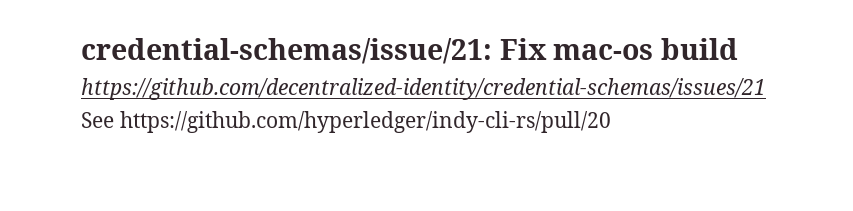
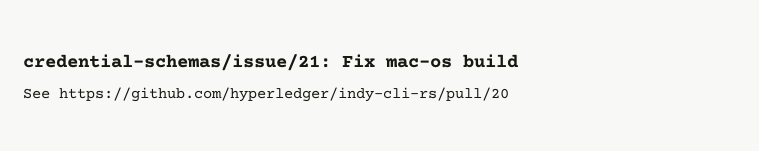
[81,78,766,100] // https://github.com/decentralized-identity/credential-schemas/issues/21 -> (519, 61) none

